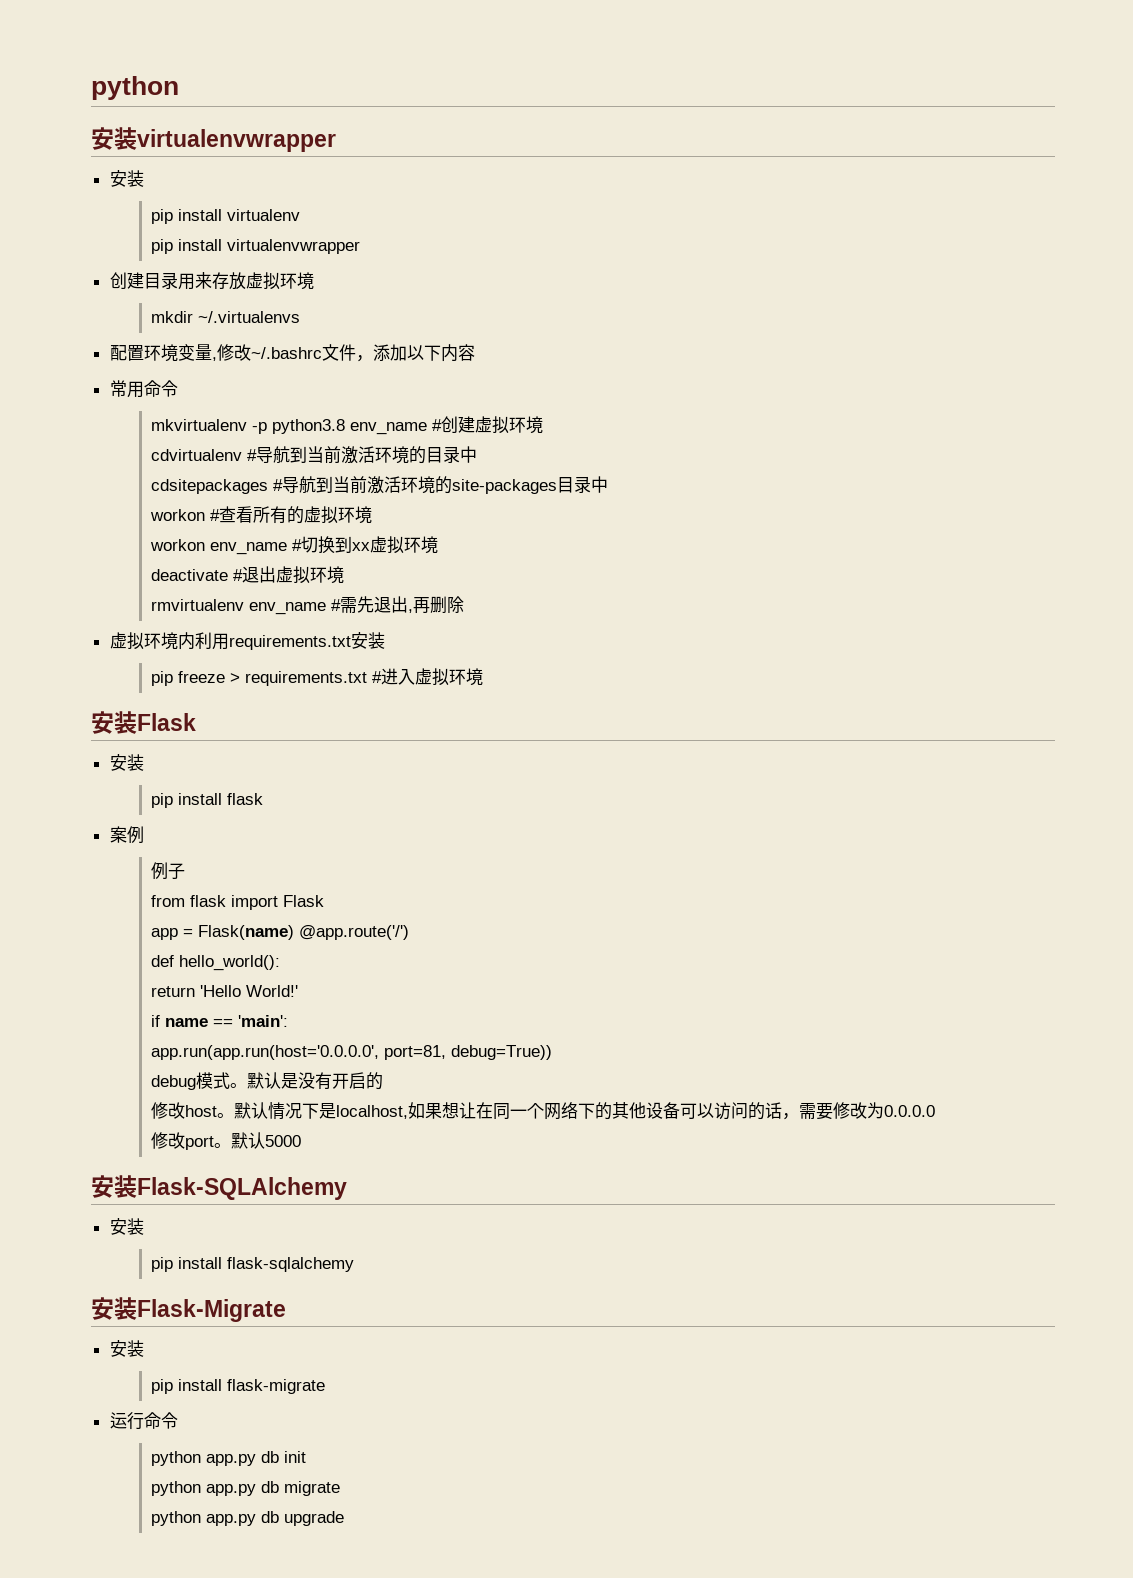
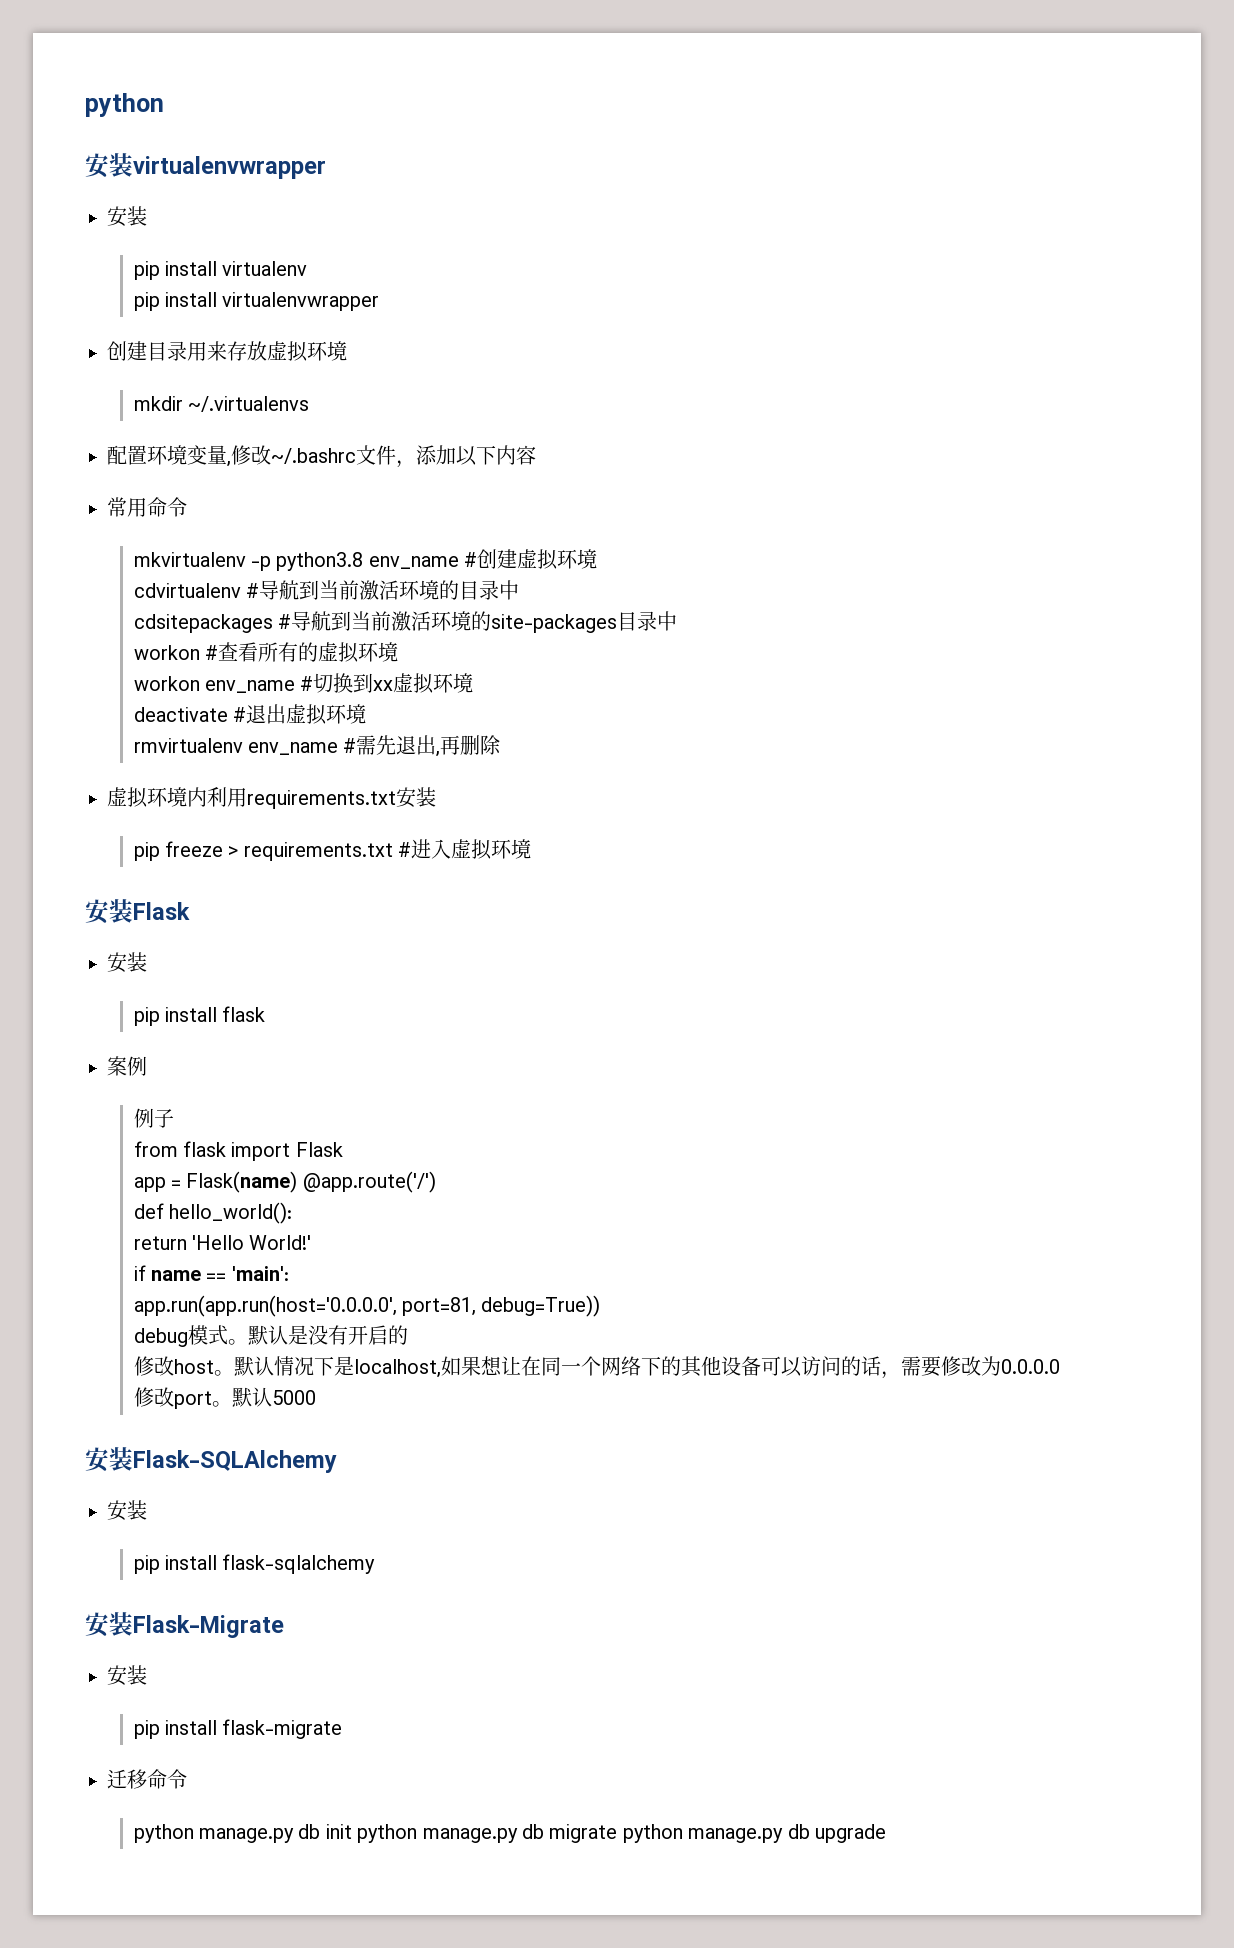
[109,1412,144,1430] 运行 -> [107,1769,147,1789] 迁移
[206,1454,257,1466] app.py -> [198,1828,294,1843] manage.py
[151,1481,257,1496] // python app.py -> [357,1824,518,1843] python manage.py
[151,1511,257,1526] // python app.py -> [622,1824,784,1843] python manage.py

